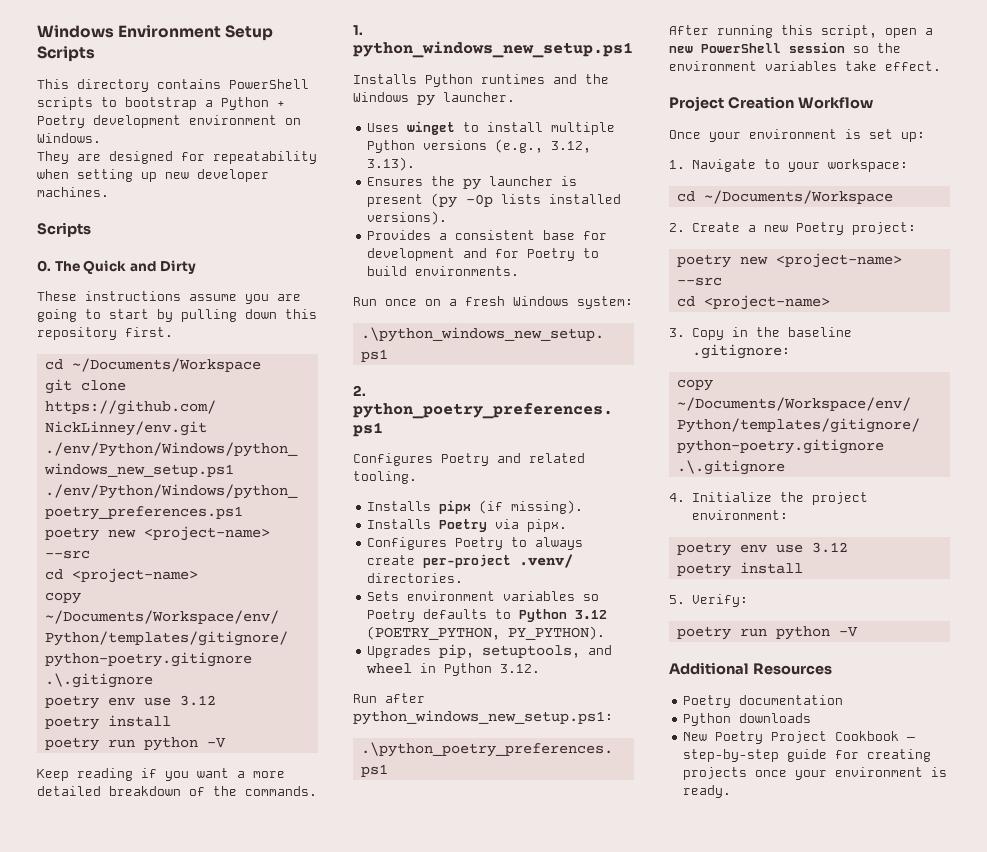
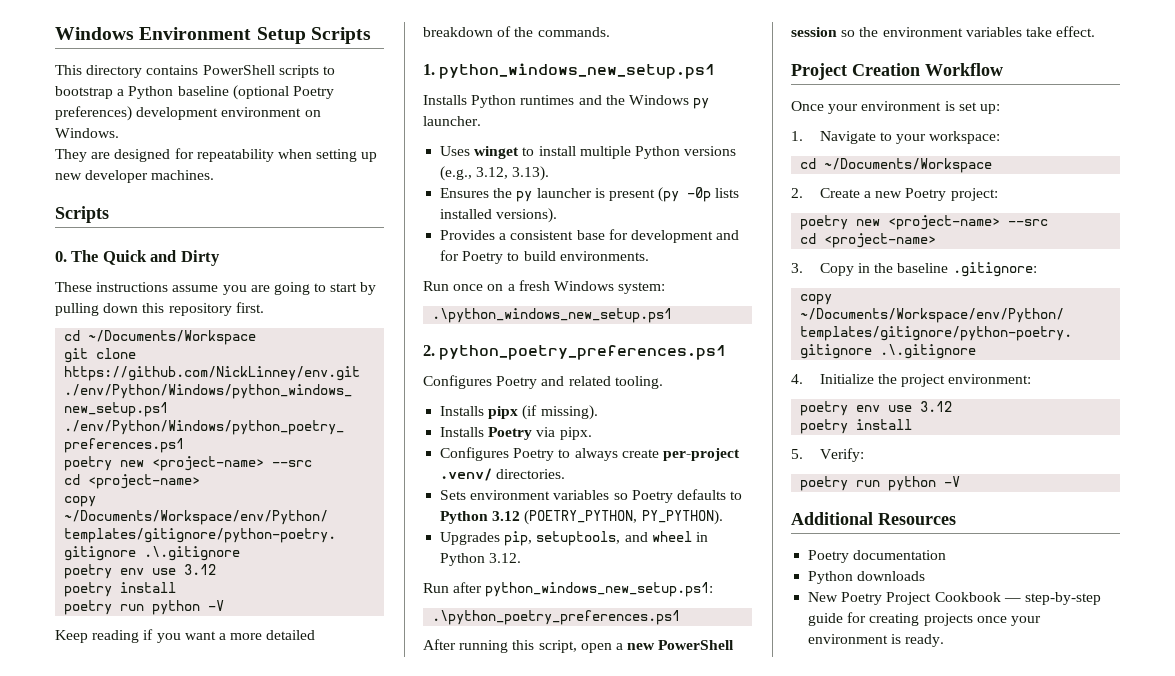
[277,101,285,107] [37,115,85,128] + Poetry -> [177,85,334,100] [55,106,132,121] baseline (optional Poetry preferences)

